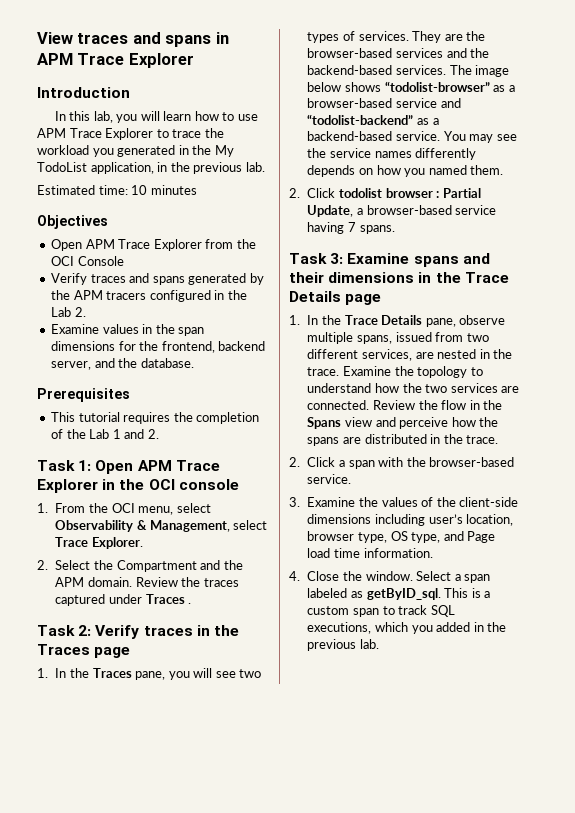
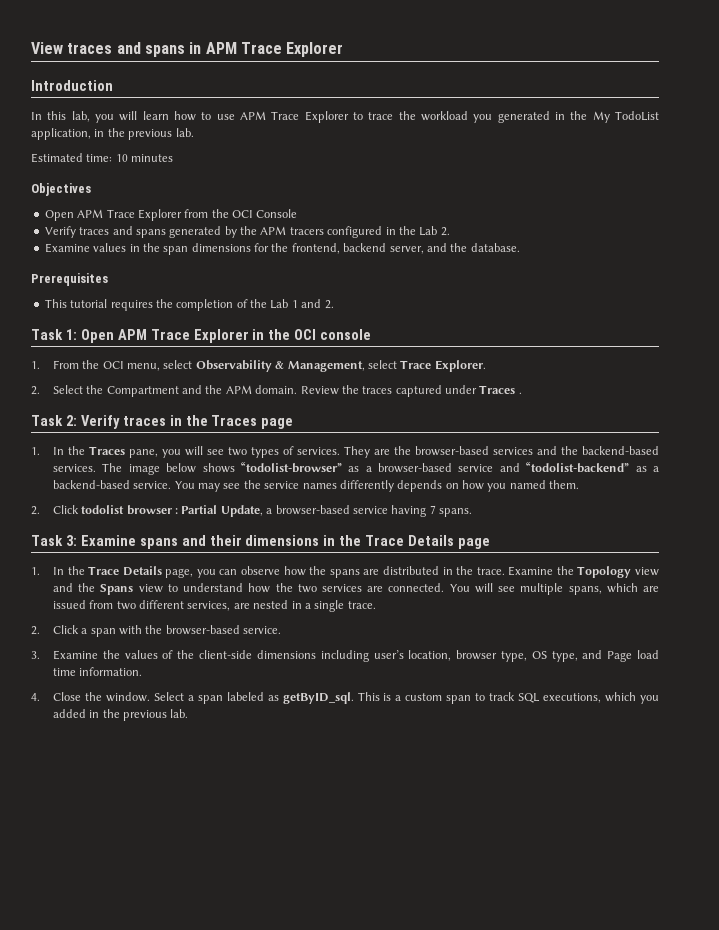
[425,315,506,327] [307,332,392,344] pane, observe multiple spans, -> [165,566,660,578] [52,583,659,595] page, you can observe how the spans are distributed in the trace. Examine the Topology view and the Spans view to understand how the two services are connected. You will see multiple spans, which are
[493,349,513,359] [307,366,483,378] [307,383,520,393] [307,400,503,410] [307,417,499,429] [307,434,463,446] the trace. Examine the topology to understand how the two services are connected. Review the flow in the Spans view and perceive how the spans are distributed in the -> [304,600,345,612] a single

